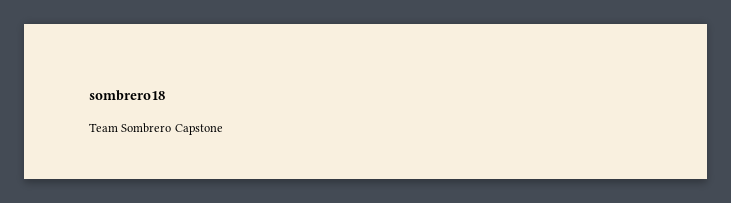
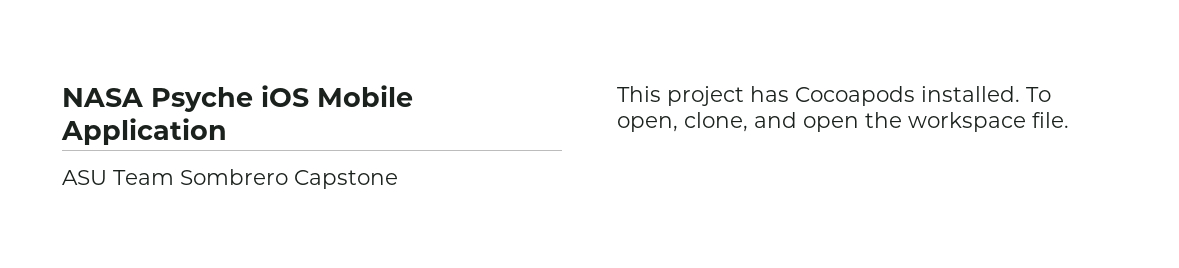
[89,90,165,101] [89,123,223,135] sombrero18 // Team Sombrero Capstone -> [62,85,413,112] [61,118,227,145] [62,169,398,189] [617,86,1051,106] [617,112,1069,132] NASA Psyche iOS Mobile Application // ASU Team Sombrero Capstone // This project has Cocoapods installed. To open, clone, and open the workspace file.

